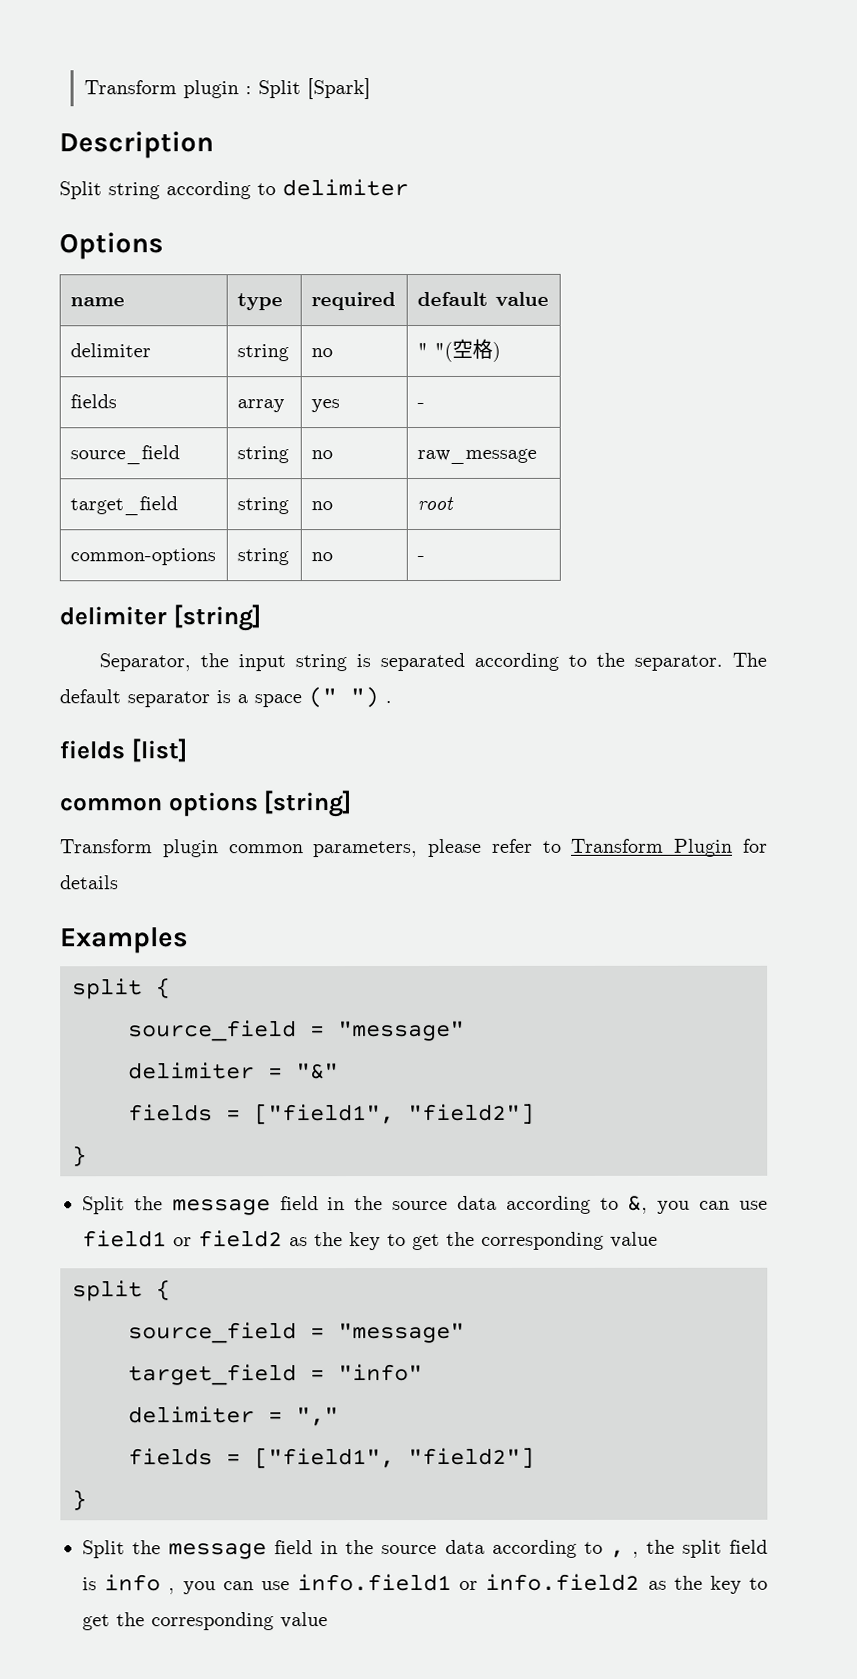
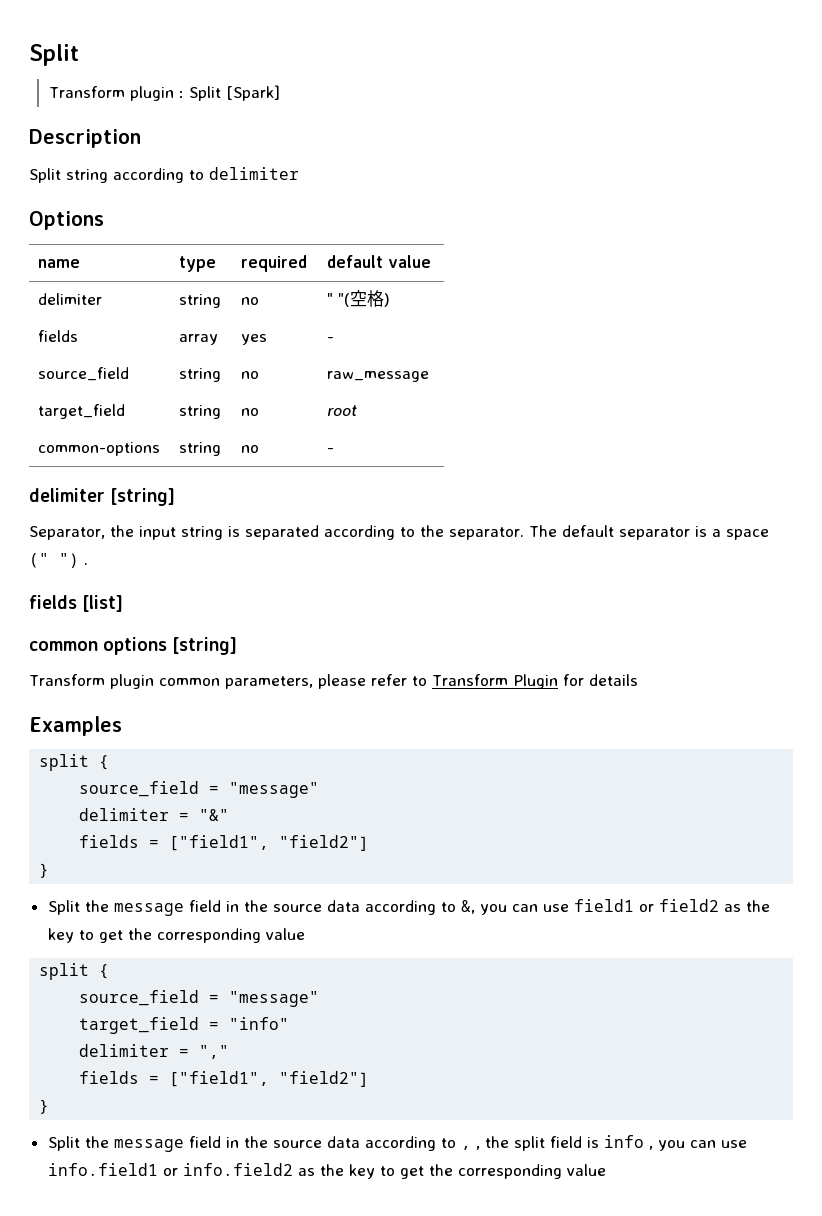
(83, 87) none -> [29,44,79,66] Split //

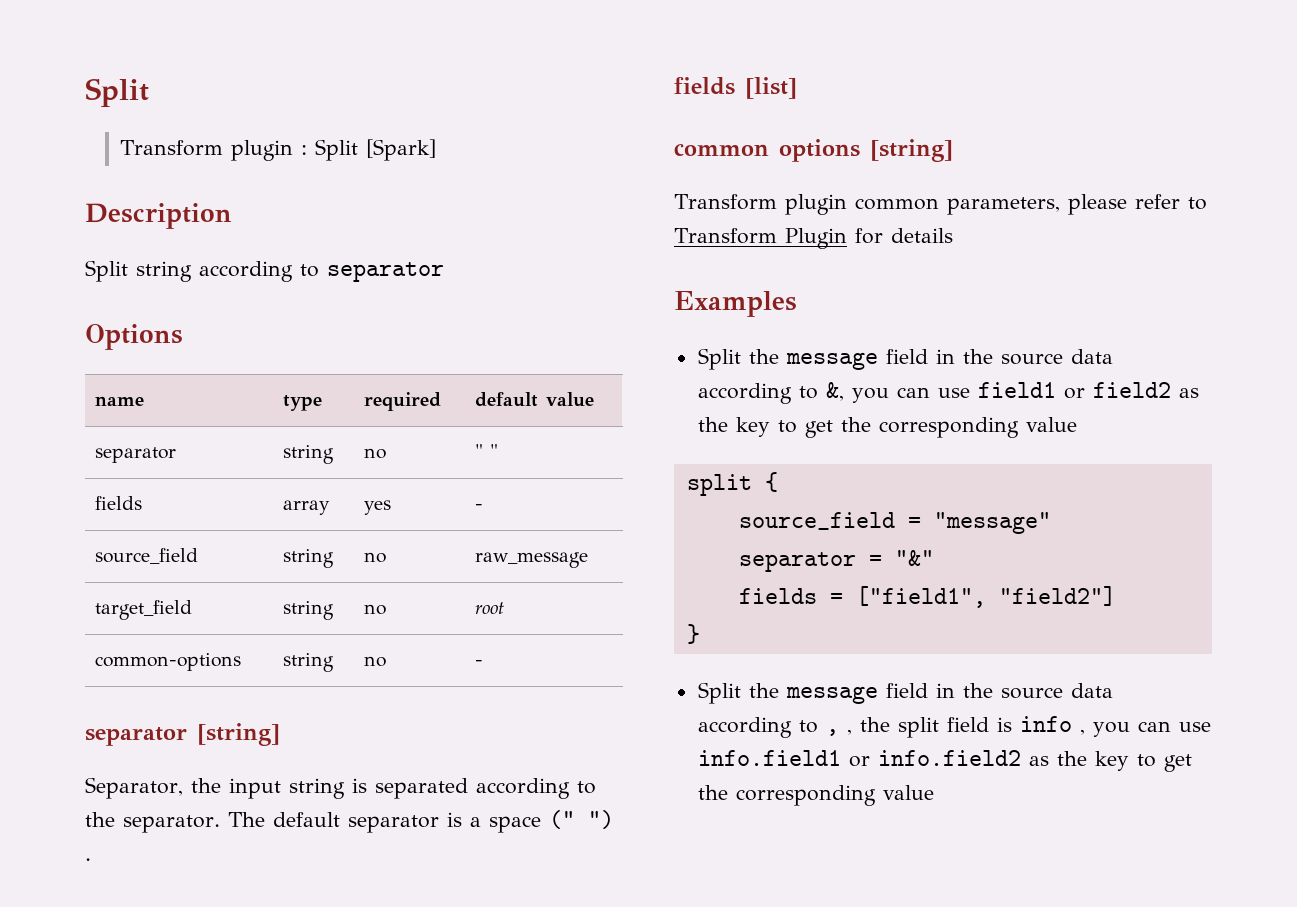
[209,167,299,180] delimiter -> [327,262,444,282] separator
[38,293,103,305] delimiter -> [95,447,177,463] separator
[338,290,391,307] "(空格) -> [490,444,499,458] "
[29,488,105,502] delimiter -> [85,727,187,746] separator
[39,754,110,771] [79,781,320,798] [79,808,230,821] [79,835,370,851] [39,863,50,878] // split { // source_field = "message" // delimiter = "&" // fields = ["field1", "field2"] // } -> (797, 304) none
[79,1017,290,1034] [79,1044,230,1059] target_field = "info" // delimiter = "," -> [738,550,934,572] separator = "&"

